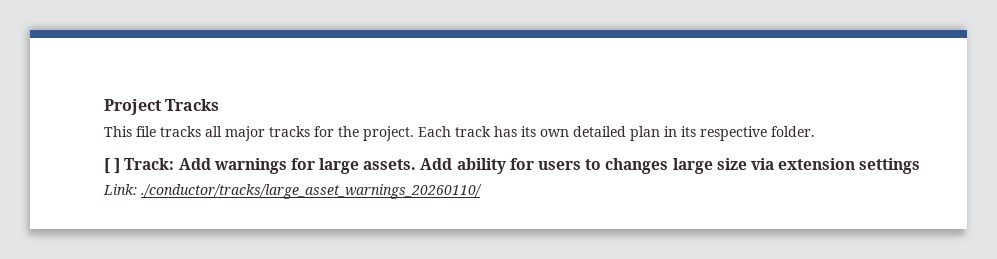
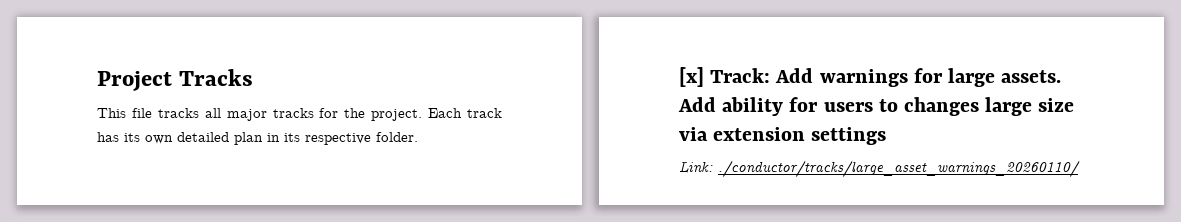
[104,158,121,174] [ ] -> [679,67,704,87] [x]

